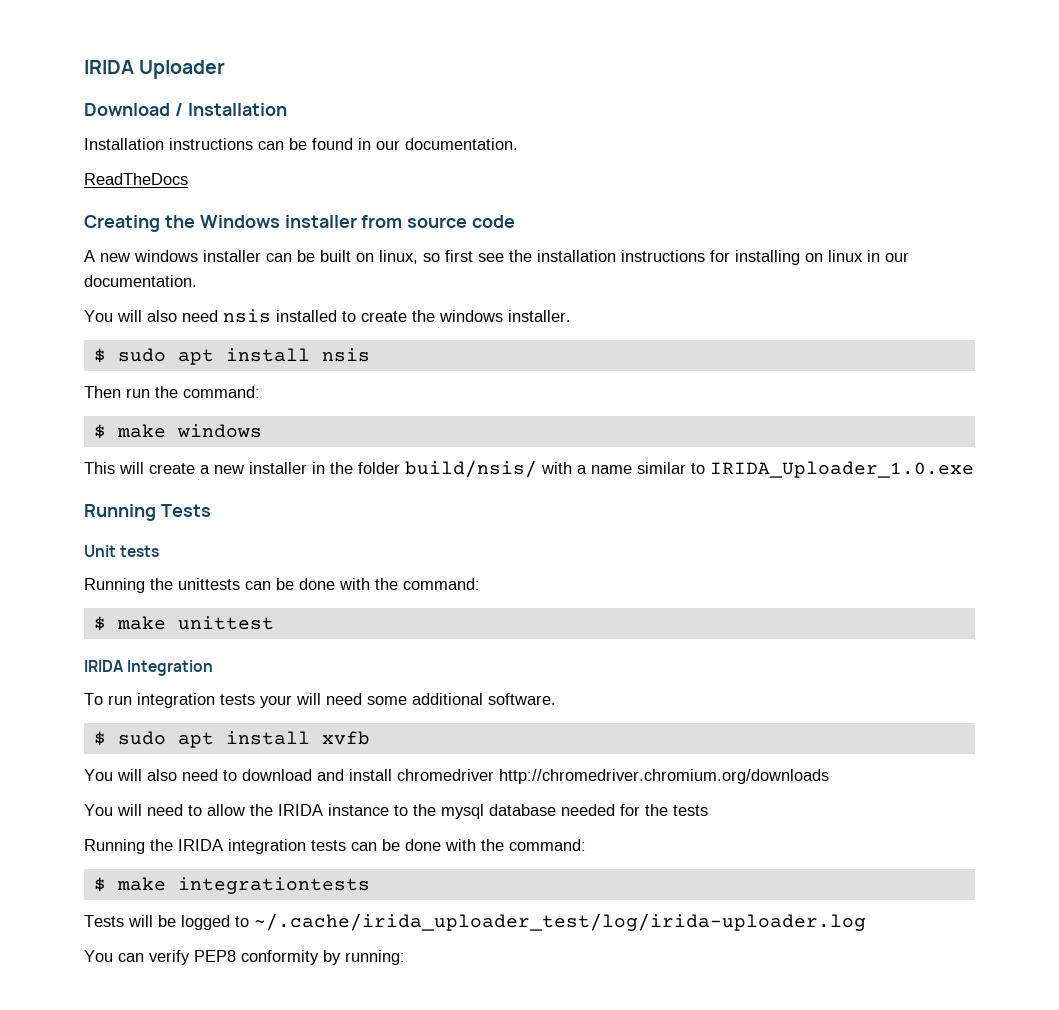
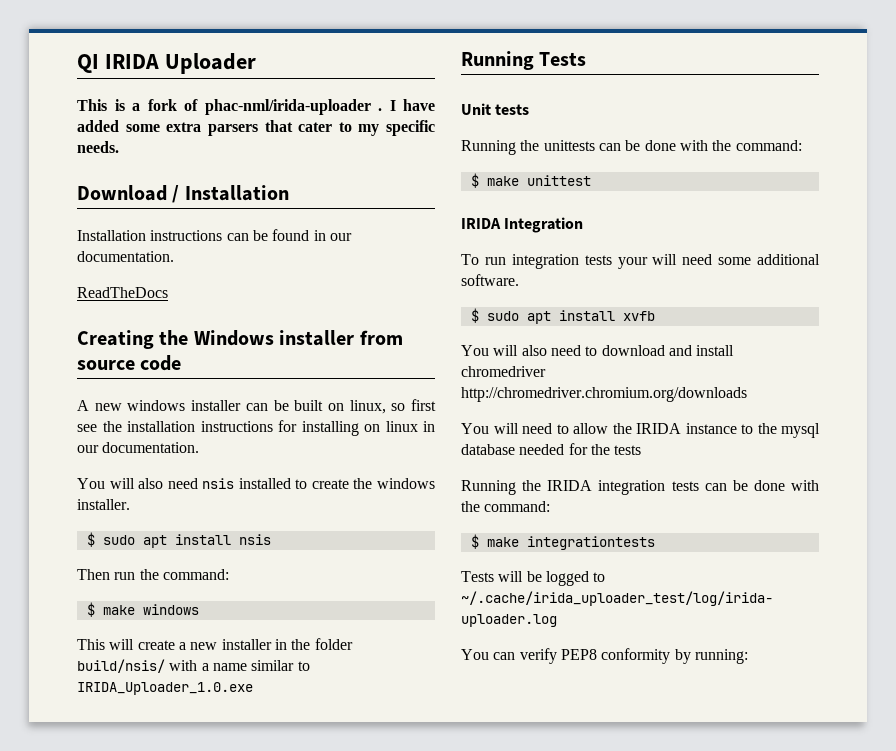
(84, 67) none -> [77,54,99,73] QI
(226, 69) none -> [77,99,435,115] [77,120,435,136] [77,141,119,153] // This is a fork of phac-nml/irida-uploader . I have added some extra parsers that cater to my specific needs.

